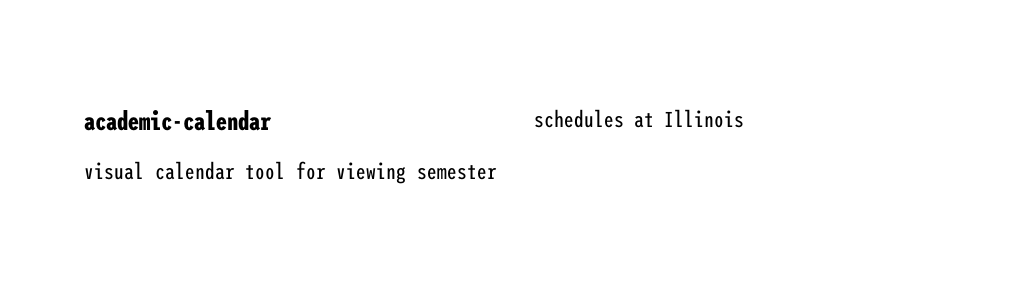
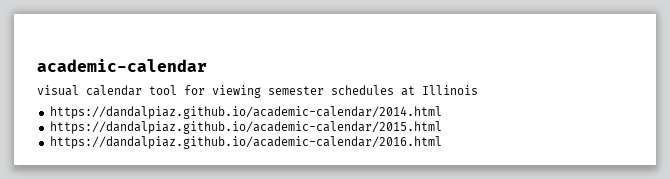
(744, 118) none -> [49,106,442,119] [49,121,442,134] [49,136,442,149] // https://dandalpiaz.github.io/academic-calendar/2014.html // https://dandalpiaz.github.io/academic-calendar/2015.html // https://dandalpiaz.github.io/academic-calendar/2016.html

